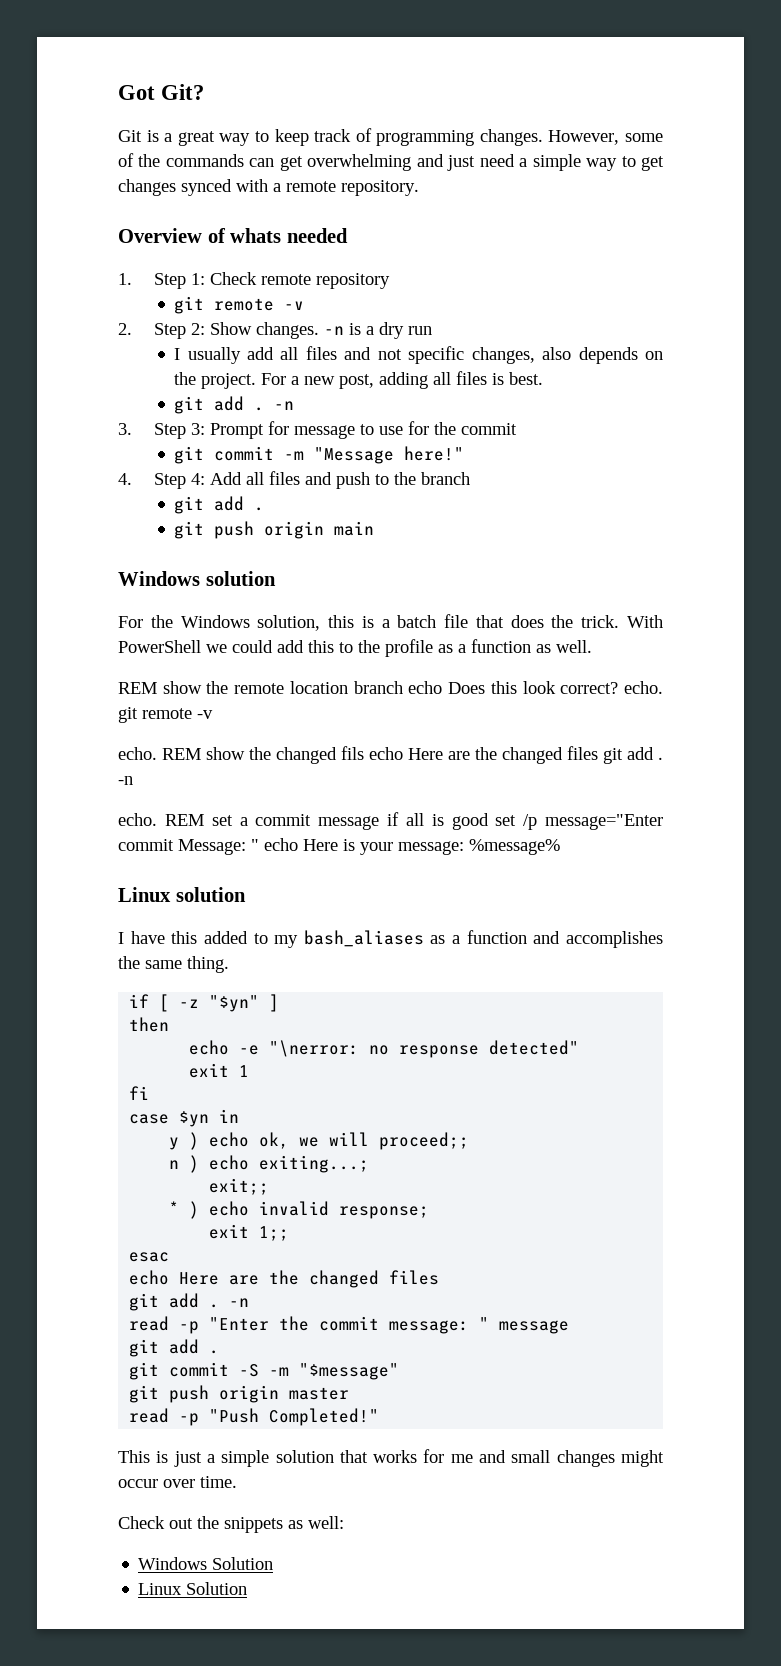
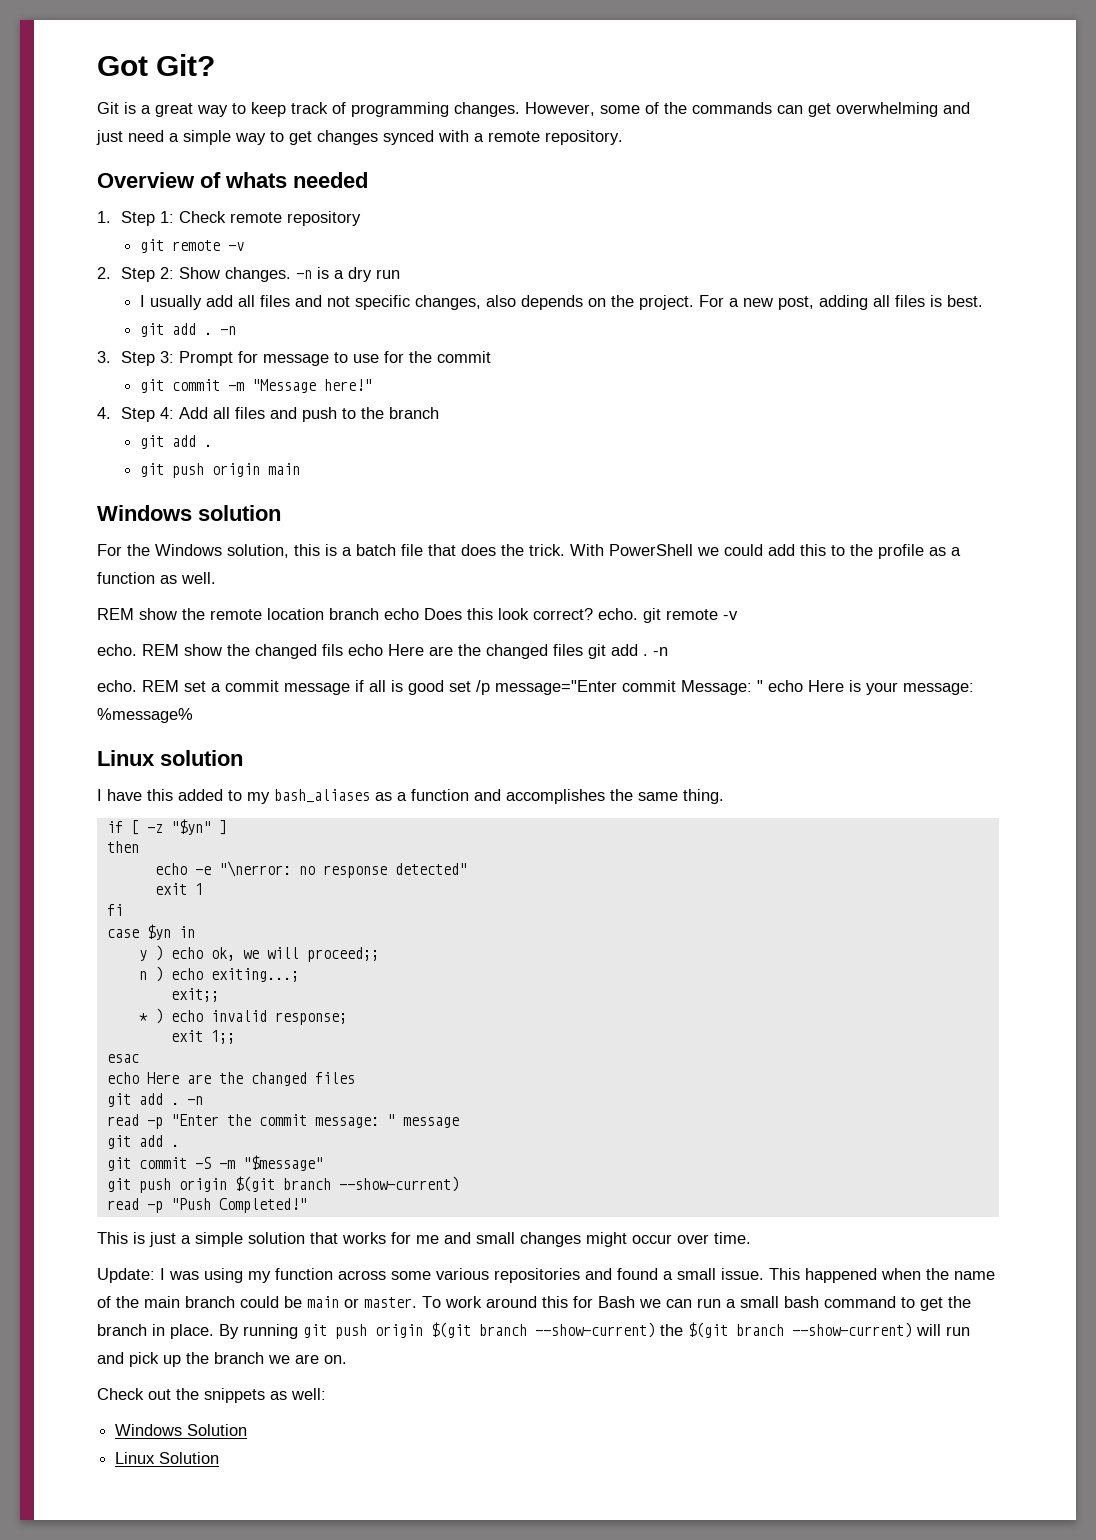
[289,1387,350,1400] master -> [234,1176,459,1192] $(git branch --show-current)
(237, 1482) none -> [97,1268,995,1283] [97,1296,971,1311] [97,1322,970,1339] [97,1352,347,1367] // Update: I was using my function across some various repositories and found a small issue. This happened when the name of the main branch could be main or master. To work around this for Bash we can run a small bash command to get the branch in place. By running git push origin $(git branch --show-current) the $(git branch --show-current) will run and pick up the branch we are on.

